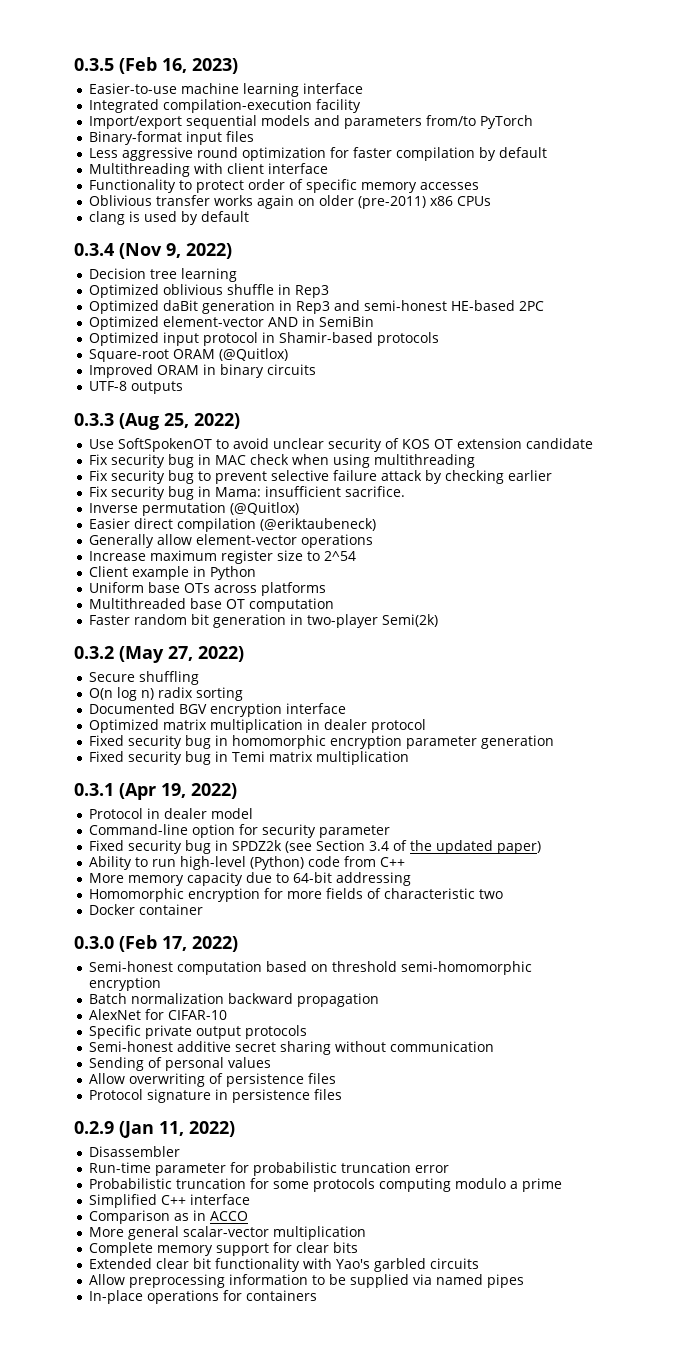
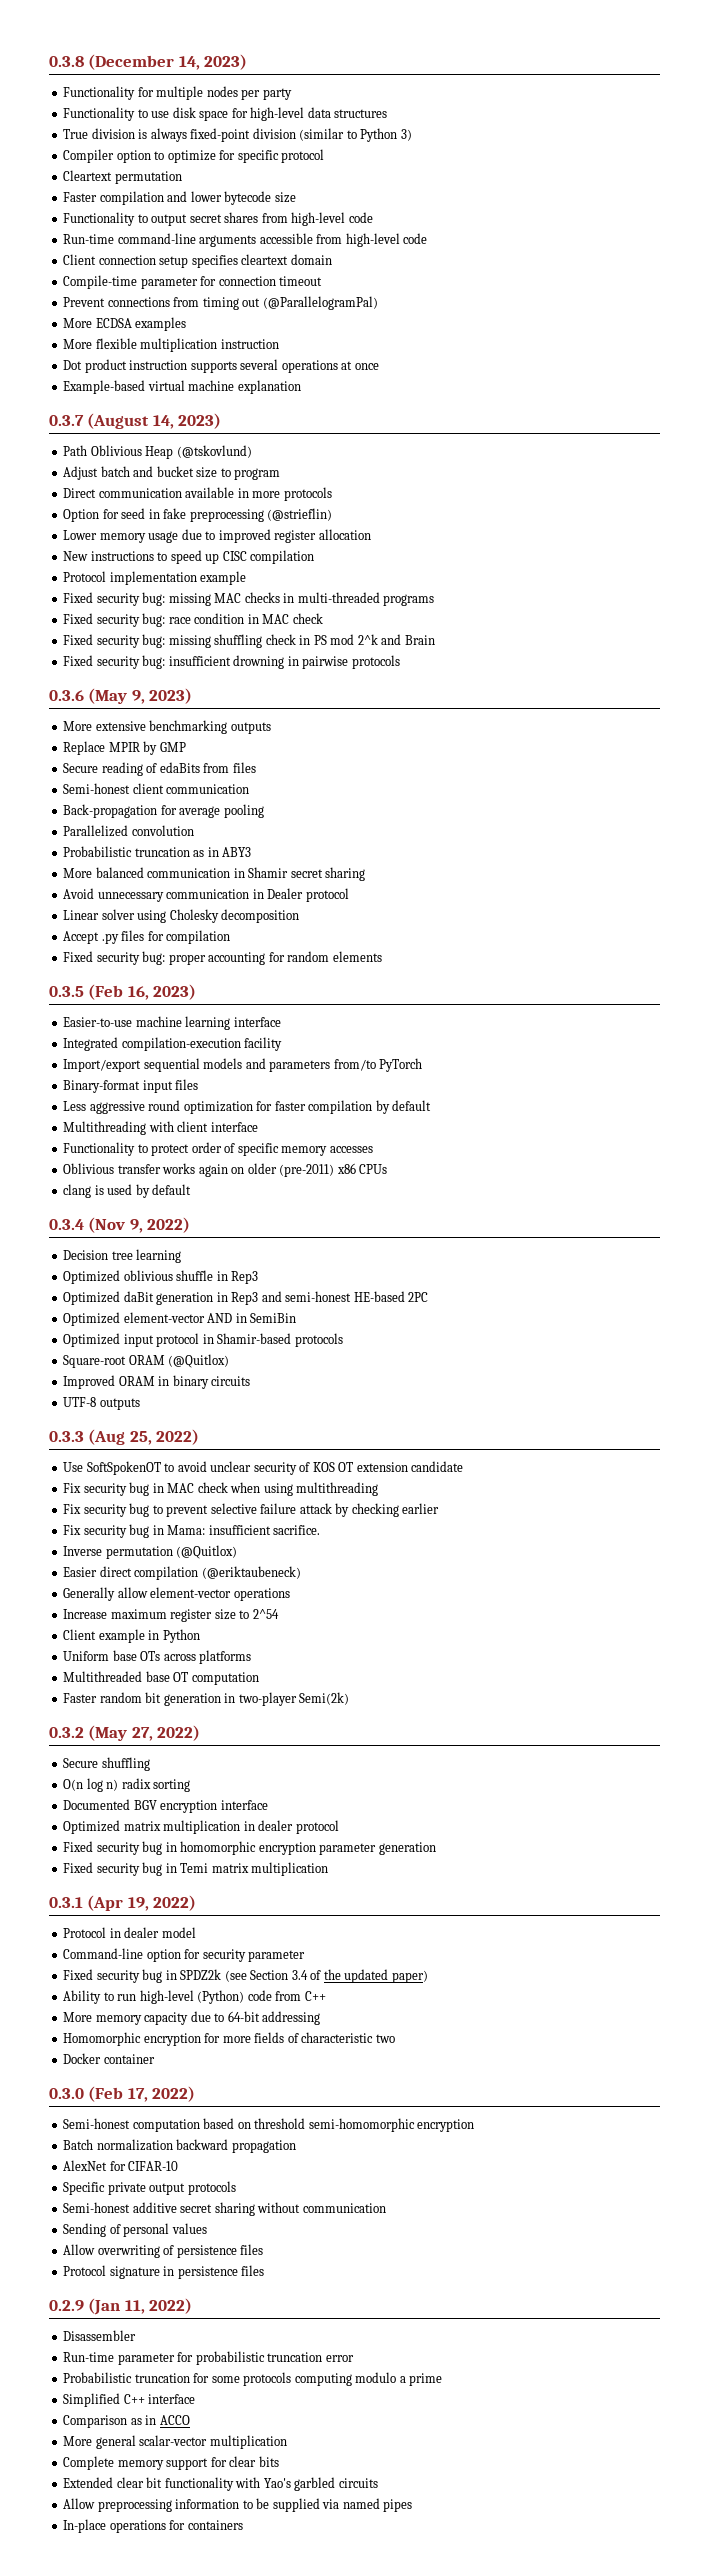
(74, 64) none -> [49,54,248,70] [63,86,292,100] [63,107,388,121] [63,128,412,142] [63,149,325,163] [63,170,182,184] [63,191,296,205] [63,212,373,226] [63,233,428,247] [63,254,332,268] [63,275,323,289] [63,296,378,310] [63,317,187,331] [63,338,279,352] [63,359,379,373] [63,380,301,394] [49,413,222,429] [63,445,252,459] [63,466,281,480] [63,487,332,501] [63,508,333,522] [63,529,371,543] [63,550,315,564] [63,571,247,585] [63,592,435,606] [63,613,323,627] [63,634,435,648] [63,655,400,669] [49,688,193,704] [63,720,271,734] [63,741,186,755] [63,762,256,776] [63,783,250,794] [63,804,264,818] [63,825,194,837] [63,846,252,857] [63,867,366,881] [63,888,349,902] [63,909,300,923] [63,930,231,944] [63,951,382,965] 0.3.8 (December 14, 2023) // Functionality for multiple nodes per party // Functionality to use disk space for high-level data structures // True division is always fixed-point division (similar to Python 3) // Compiler option to optimize for specific protocol // Cleartext permutation // Faster compilation and lower bytecode size // Functionality to output secret shares from high-level code // Run-time command-line arguments accessible from high-level code // Client connection setup specifies cleartext domain // Compile-time parameter for connection timeout // Prevent connections from timing out (@ParallelogramPal) // More ECDSA examples // More flexible multiplication instruction // Dot product instruction supports several operations at once // Example-based virtual machine explanation // 0.3.7 (August 14, 2023) // Path Oblivious Heap (@tskovlund) // Adjust batch and bucket size to program // Direct communication available in more protocols // Option for seed in fake preprocessing (@strieflin) // Lower memory usage due to improved register allocation // New instructions to speed up CISC compilation // Protocol implementation example // Fixed security bug: missing MAC checks in multi-threaded programs // Fixed security bug: race condition in MAC check // Fixed security bug: missing shuffling check in PS mod 2^k and Brain // Fixed security bug: insufficient drowning in pairwise protocols // 0.3.6 (May 9, 2023) // More extensive benchmarking outputs // Replace MPIR by GMP // Secure reading of edaBits from files // Semi-honest client communication // Back-propagation for average pooling // Parallelized convolution // Probabilistic truncation as in ABY3 // More balanced communication in Shamir secret sharing // Avoid unnecessary communication in Dealer protocol // Linear solver using Cholesky decomposition // Accept .py files for compilation // Fixed security bug: proper accounting for random elements //

